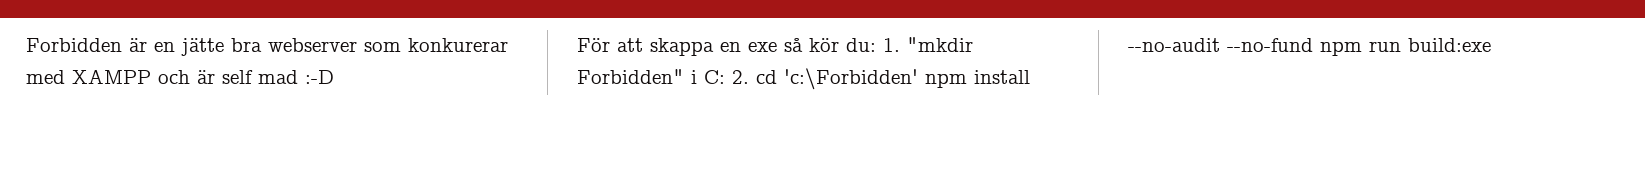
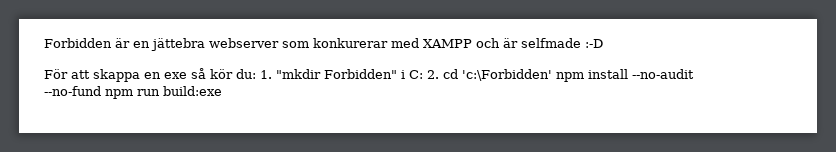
[181,38,262,56] jätte bra -> [151,38,205,51] jättebra
[222,70,298,84] self mad -> [521,38,581,48] selfmade

